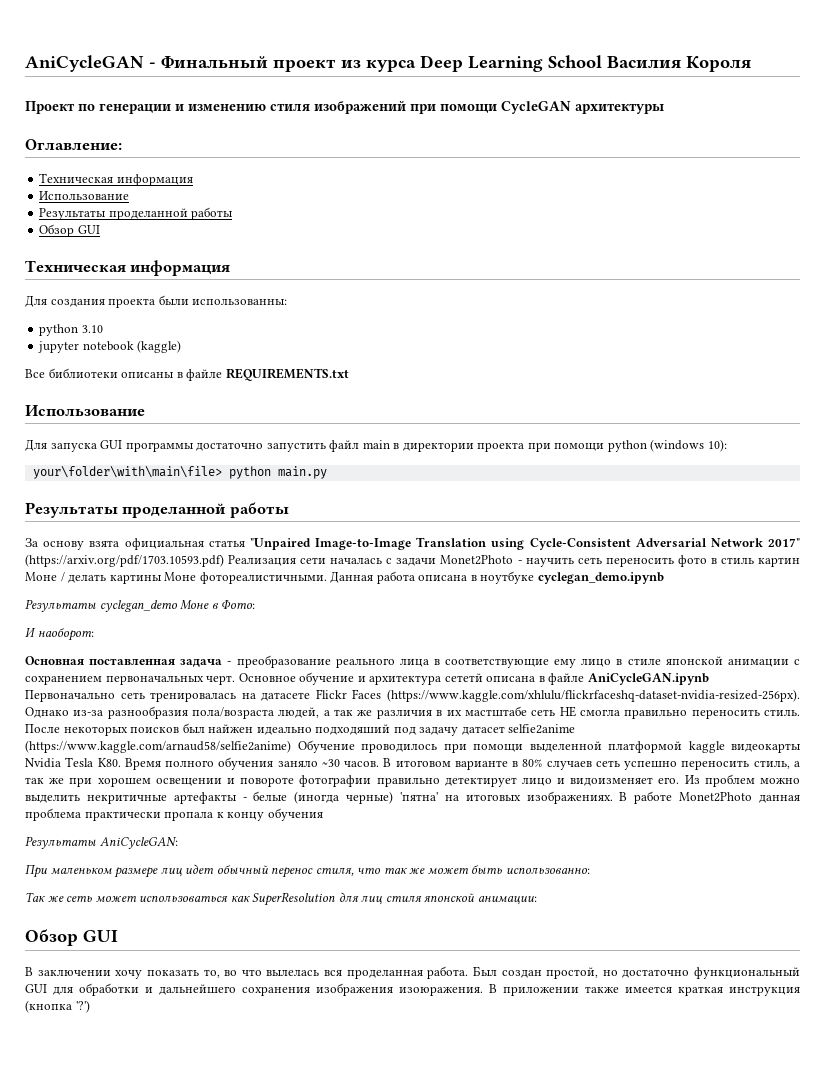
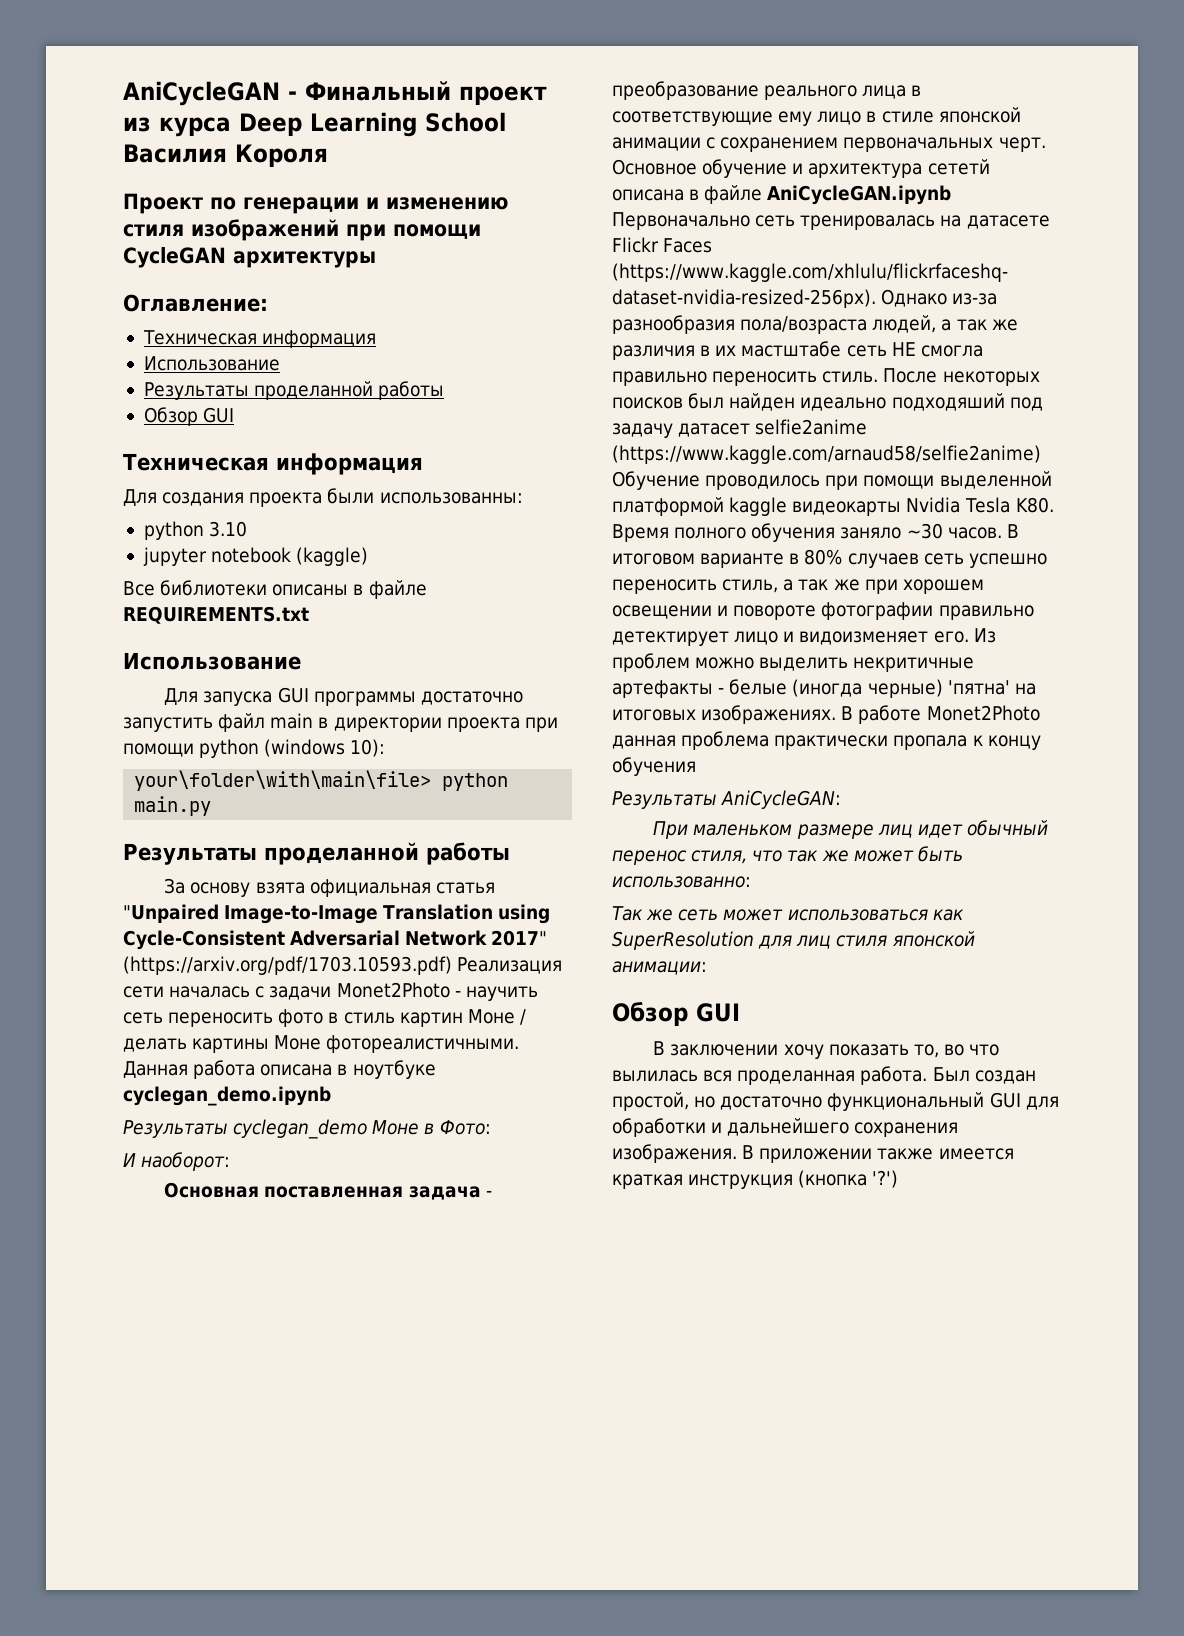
[208,724,254,733] найжен -> [729,393,796,411] найден
[266,970,320,976] вылелась -> [612,1070,698,1082] вылилась
[316,983,483,996] изображения изоюражения. -> [612,1144,737,1163] изображения.

